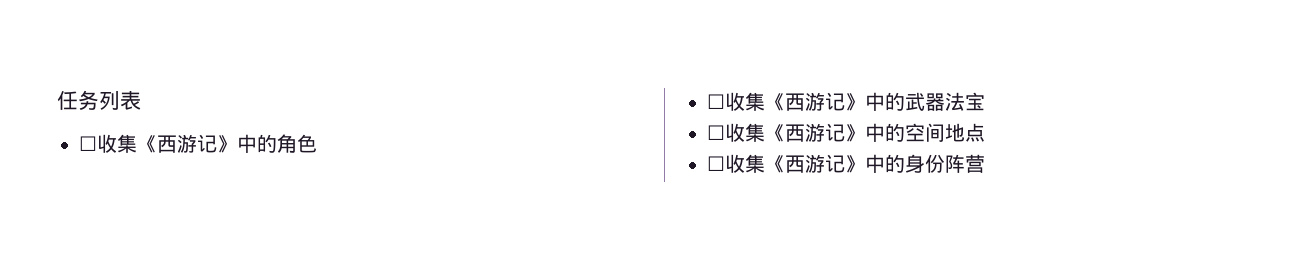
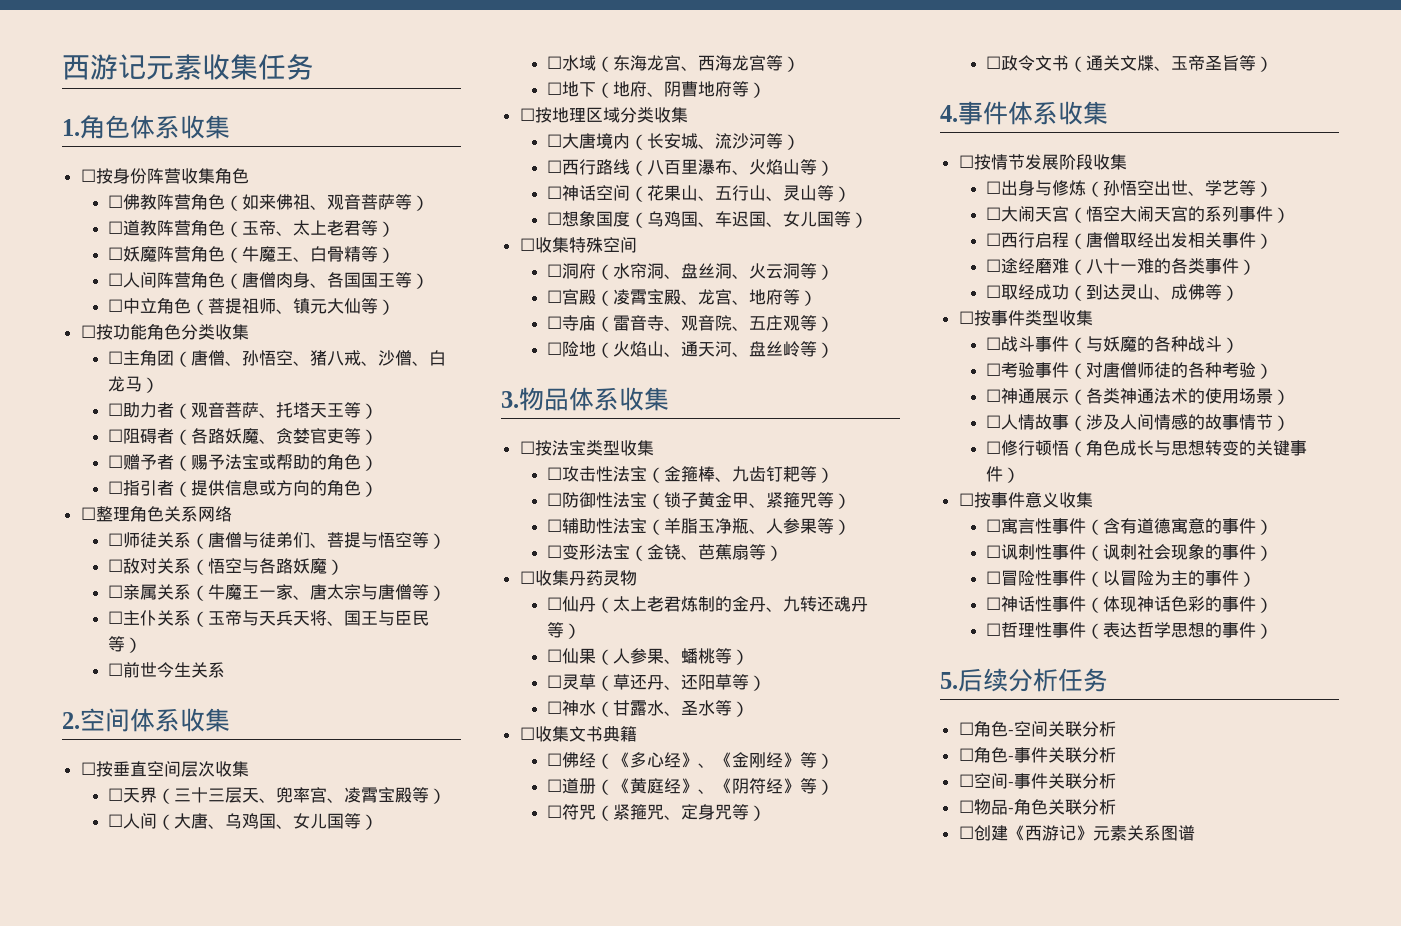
[57,90,141,110] [79,134,317,153] [707,92,985,111] [707,123,985,142] [707,154,985,173] 任务列表 // ☐收集《西游记》中的角色 // ☐收集《西游记》中的武器法宝 // ☐收集《西游记》中的空间地点 // ☐收集《西游记》中的身份阵营 -> [62,54,314,80] [62,115,230,139] [80,167,249,184] [108,193,430,211] [108,219,396,237] [108,245,396,263] [108,271,430,289] [108,297,396,315] [80,323,249,340] [108,349,447,367] [108,376,160,393] [108,402,379,419] [108,428,379,445] [108,453,379,471] [108,479,379,497] [80,505,232,522] [108,532,447,549] [108,558,345,575] [108,584,447,601] [108,610,430,627] [108,636,143,653] [108,662,226,678] [62,708,230,732] [80,761,249,777] [108,787,447,804] [108,813,379,830] [547,55,801,72] [547,81,767,98] [519,107,688,123] [547,133,801,150] [547,159,835,176] [547,185,852,202] [547,210,869,228] [519,237,637,253] [547,263,835,280] [547,289,818,306] [547,315,835,332] [547,341,835,358] [501,387,669,411] [519,440,654,456] [547,466,835,483] [547,492,852,509] [547,518,852,535] [547,544,784,561] [519,570,637,586] [547,596,869,613] [547,622,582,639] [547,648,750,665] [547,674,767,691] [547,700,750,717] [519,726,637,742] [547,752,835,769] [547,778,835,795] [547,804,767,821] [986,55,1274,72] [940,101,1108,125] [958,154,1127,170] [986,180,1274,197] [986,206,1291,223] [986,232,1274,249] [986,258,1257,275] [986,284,1240,301] [958,310,1093,326] [986,336,1240,353] [986,362,1274,379] [986,388,1291,405] [986,414,1291,431] [986,439,1308,457] [986,466,1021,483] [958,492,1093,508] [986,518,1274,535] [986,543,1274,561] [986,570,1257,587] [986,596,1274,613] [986,622,1274,639] [940,668,1108,692] [958,720,1116,737] [958,746,1116,763] [958,773,1116,789] [958,798,1116,815] [958,825,1195,841] 西游记元素收集任务 // 1.角色体系收集 // ☐按身份阵营收集角色 // ☐佛教阵营角色（如来佛祖、观音菩萨等） // ☐道教阵营角色（玉帝、太上老君等） // ☐妖魔阵营角色（牛魔王、白骨精等） // ☐人间阵营角色（唐僧肉身、各国国王等） // ☐中立角色（菩提祖师、镇元大仙等） // ☐按功能角色分类收集 // ☐主角团（唐僧、孙悟空、猪八戒、沙僧、白龙马） // ☐助力者（观音菩萨、托塔天王等） // ☐阻碍者（各路妖魔、贪婪官吏等） // ☐赠予者（赐予法宝或帮助的角色） // ☐指引者（提供信息或方向的角色） // ☐整理角色关系网络 // ☐师徒关系（唐僧与徒弟们、菩提与悟空等） // ☐敌对关系（悟空与各路妖魔） // ☐亲属关系（牛魔王一家、唐太宗与唐僧等） // ☐主仆关系（玉帝与天兵天将、国王与臣民等） // ☐前世今生关系 // 2.空间体系收集 // ☐按垂直空间层次收集 // ☐天界（三十三层天、兜率宫、凌霄宝殿等） // ☐人间（大唐、乌鸡国、女儿国等） // ☐水域（东海龙宫、西海龙宫等） // ☐地下（地府、阴曹地府等） // ☐按地理区域分类收集 // ☐大唐境内（长安城、流沙河等） // ☐西行路线（八百里瀑布、火焰山等） // ☐神话空间（花果山、五行山、灵山等） // ☐想象国度（乌鸡国、车迟国、女儿国等） // ☐收集特殊空间 // ☐洞府（水帘洞、盘丝洞、火云洞等） // ☐宫殿（凌霄宝殿、龙宫、地府等） // ☐寺庙（雷音寺、观音院、五庄观等） // ☐险地（火焰山、通天河、盘丝岭等） // 3.物品体系收集 // ☐按法宝类型收集 // ☐攻击性法宝（金箍棒、九齿钉耙等） // ☐防御性法宝（锁子黄金甲、紧箍咒等） // ☐辅助性法宝（羊脂玉净瓶、人参果等） // ☐变形法宝（金铙、芭蕉扇等） // ☐收集丹药灵物 // ☐仙丹（太上老君炼制的金丹、九转还魂丹等） // ☐仙果（人参果、蟠桃等） // ☐灵草（草还丹、还阳草等） // ☐神水（甘露水、圣水等） // ☐收集文书典籍 // ☐佛经（《多心经》、《金刚经》等） // ☐道册（《黄庭经》、《阴符经》等） // ☐符咒（紧箍咒、定身咒等） // ☐政令文书（通关文牒、玉帝圣旨等） // 4.事件体系收集 // ☐按情节发展阶段收集 // ☐出身与修炼（孙悟空出世、学艺等） // ☐大闹天宫（悟空大闹天宫的系列事件） // ☐西行启程（唐僧取经出发相关事件） // ☐途经磨难（八十一难的各类事件） // ☐取经成功（到达灵山、成佛等） // ☐按事件类型收集 // ☐战斗事件（与妖魔的各种战斗） // ☐考验事件（对唐僧师徒的各种考验） // ☐神通展示（各类神通法术的使用场景） // ☐人情故事（涉及人间情感的故事情节） // ☐修行顿悟（角色成长与思想转变的关键事件） // ☐按事件意义收集 // ☐寓言性事件（含有道德寓意的事件） // ☐讽刺性事件（讽刺社会现象的事件） // ☐冒险性事件（以冒险为主的事件） // ☐神话性事件（体现神话色彩的事件） // ☐哲理性事件（表达哲学思想的事件） // 5.后续分析任务 // ☐角色-空间关联分析 // ☐角色-事件关联分析 // ☐空间-事件关联分析 // ☐物品-角色关联分析 // ☐创建《西游记》元素关系图谱

